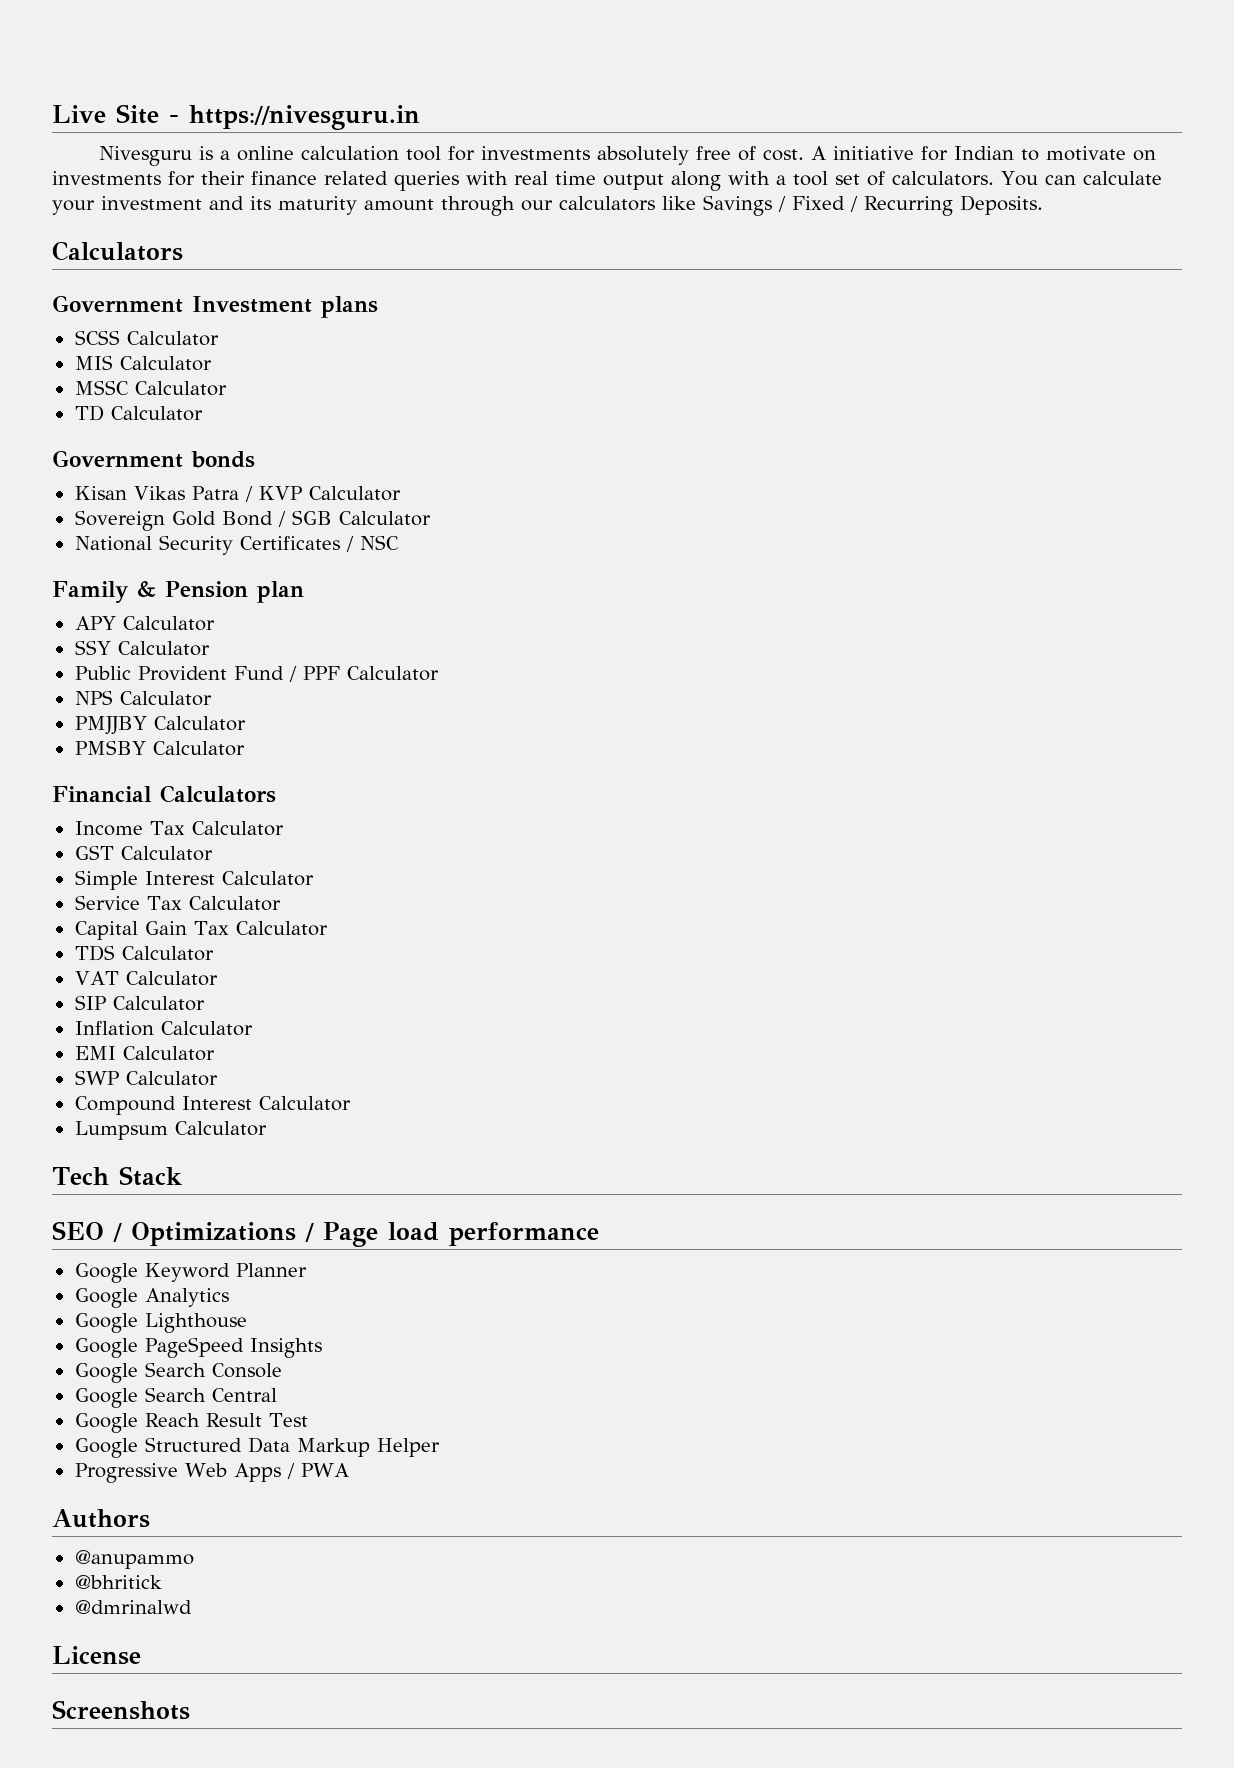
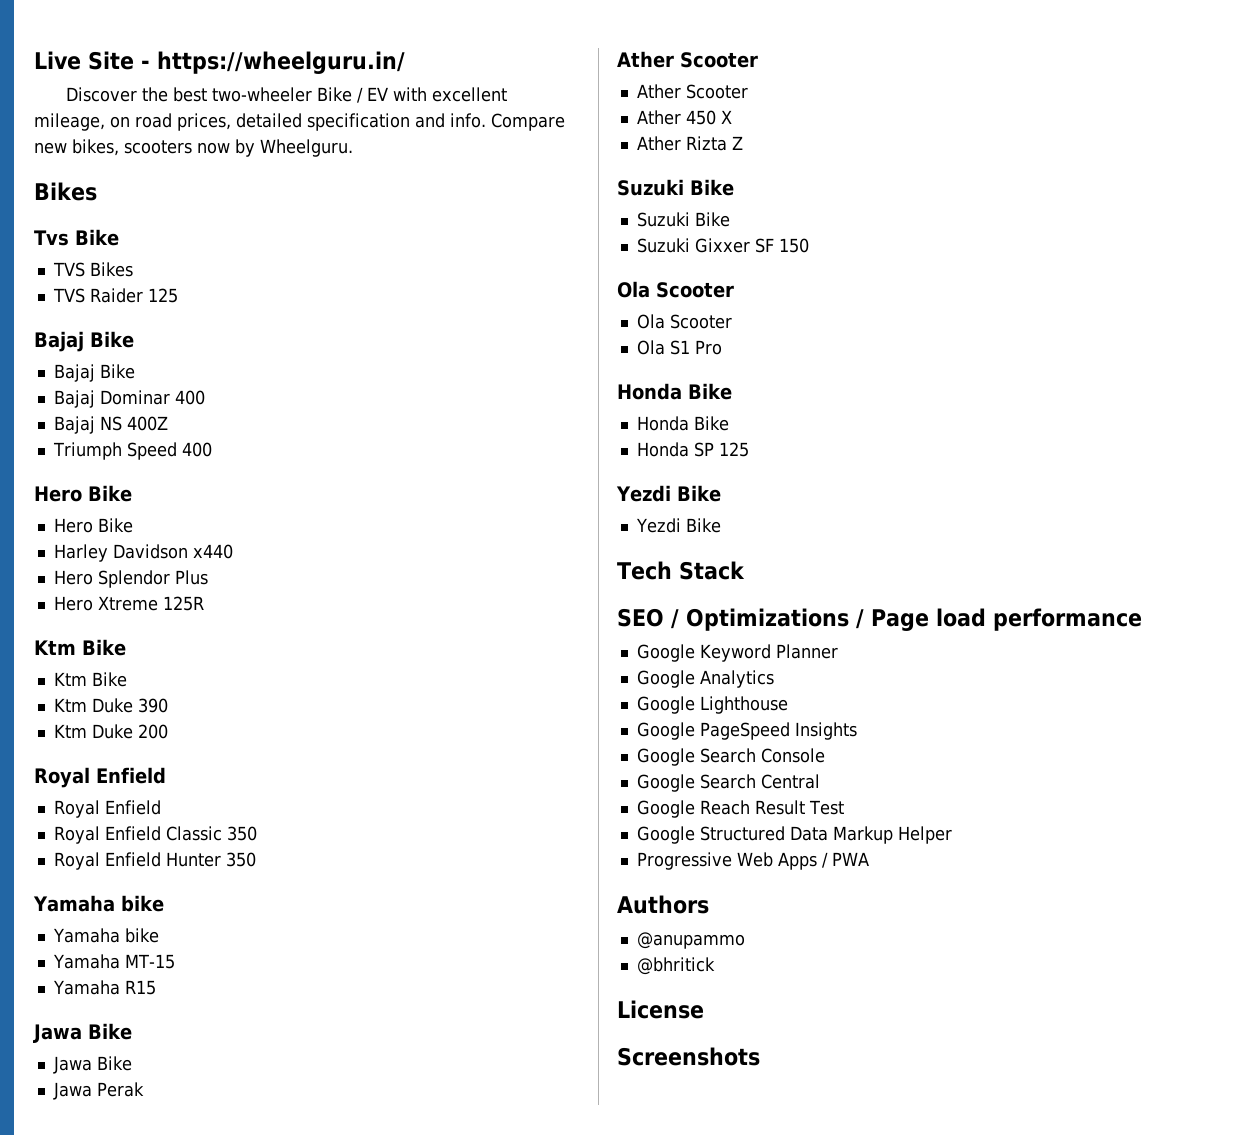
[189,105,420,130] [99,146,1157,166] [52,171,1162,191] [52,195,1043,216] [52,241,183,261] [52,295,378,318] [74,330,219,346] [74,355,212,371] [74,380,227,396] [74,405,203,421] [52,450,255,468] [74,486,401,502] [74,510,431,531] [74,535,399,555] [52,581,304,603] [74,616,215,631] [74,640,210,656] [74,666,439,682] [74,690,212,706] [74,716,246,735] [74,740,245,756] [52,785,276,803] [74,821,284,836] [74,845,213,861] [74,870,314,890] [74,895,281,911] [74,921,328,940] [74,945,214,961] [74,971,218,986] [74,995,205,1011] [74,1021,253,1036] [74,1046,215,1061] [74,1070,218,1086] [74,1096,351,1115] [74,1121,267,1140] https://nivesguru.in // Nivesguru is a online calculation tool for investments absolutely free of cost. A initiative for Indian to motivate on investments for their finance related queries with real time output along with a tool set of calculators. You can calculate your investment and its maturity amount through our calculators like Savings / Fixed / Recurring Deposits. // Calculators // Government Investment plans // SCSS Calculator // MIS Calculator // MSSC Calculator // TD Calculator // Government bonds // Kisan Vikas Patra / KVP Calculator // Sovereign Gold Bond / SGB Calculator // National Security Certificates / NSC // Family & Pension plan // APY Calculator // SSY Calculator // Public Provident Fund / PPF Calculator // NPS Calculator // PMJJBY Calculator // PMSBY Calculator // Financial Calculators // Income Tax Calculator // GST Calculator // Simple Interest Calculator // Service Tax Calculator // Capital Gain Tax Calculator // TDS Calculator // VAT Calculator // SIP Calculator // Inflation Calculator // EMI Calculator // SWP Calculator // Compound Interest Calculator // Lumpsum Calculator -> [157,51,405,74] [65,87,507,103] [34,113,565,131] [34,139,353,157] [34,182,97,201] [34,229,119,246] [52,262,133,277] [52,288,178,303] [34,331,134,352] [53,364,135,382] [53,390,205,408] [53,416,168,434] [52,442,212,460] [34,485,132,502] [53,518,133,533] [53,544,233,562] [53,570,208,588] [53,596,204,611] [34,639,126,656] [53,672,127,687] [53,698,168,713] [53,724,168,739] [34,767,166,788] [53,800,161,818] [53,826,257,844] [53,852,256,870] [33,895,164,912] [52,928,159,943] [52,954,175,969] [52,980,156,995] [33,1023,132,1043] [52,1056,132,1074] [52,1082,144,1100] [617,51,758,68] [636,84,748,99] [636,110,732,125] [636,136,743,151] [617,179,734,196] [636,212,730,227] [636,238,809,253] [617,281,734,298] [636,314,732,329] [636,340,722,355] [617,383,732,400] [636,416,729,431] [636,442,749,457] [616,485,721,502] [635,518,721,533] https://wheelguru.in/ // Discover the best two-wheeler Bike / EV with excellent mileage, on road prices, detailed specification and info. Compare new bikes, scooters now by Wheelguru. // Bikes // Tvs Bike // TVS Bikes // TVS Raider 125 // Bajaj Bike // Bajaj Bike // Bajaj Dominar 400 // Bajaj NS 400Z // Triumph Speed 400 // Hero Bike // Hero Bike // Harley Davidson x440 // Hero Splendor Plus // Hero Xtreme 125R // Ktm Bike // Ktm Bike // Ktm Duke 390 // Ktm Duke 200 // Royal Enfield // Royal Enfield // Royal Enfield Classic 350 // Royal Enfield Hunter 350 // Yamaha bike // Yamaha bike // Yamaha MT-15 // Yamaha R15 // Jawa Bike // Jawa Bike // Jawa Perak // Ather Scooter // Ather Scooter // Ather 450 X // Ather Rizta Z // Suzuki Bike // Suzuki Bike // Suzuki Gixxer SF 150 // Ola Scooter // Ola Scooter // Ola S1 Pro // Honda Bike // Honda Bike // Honda SP 125 // Yezdi Bike // Yezdi Bike
[74,1600,192,1614] // @dmrinalwd -> (715, 966) none

